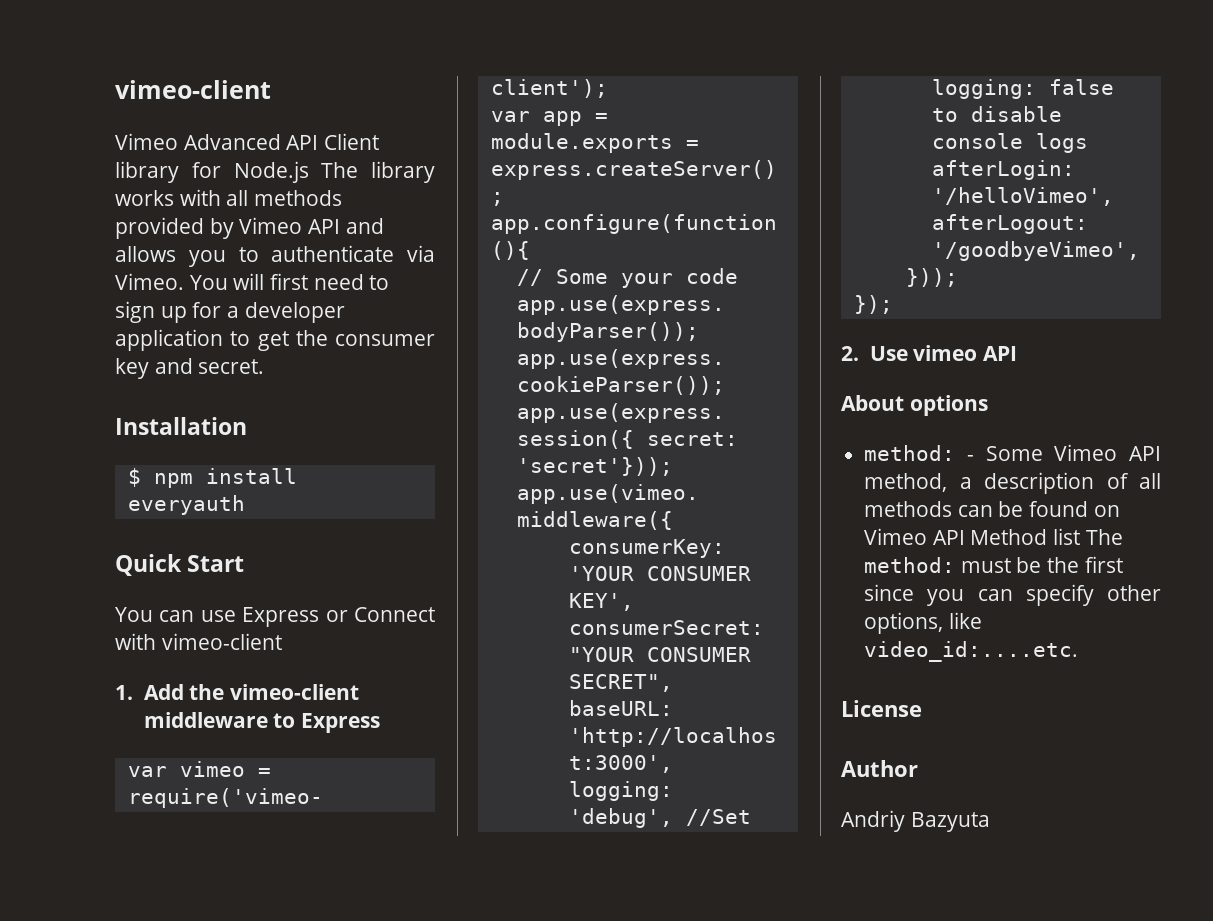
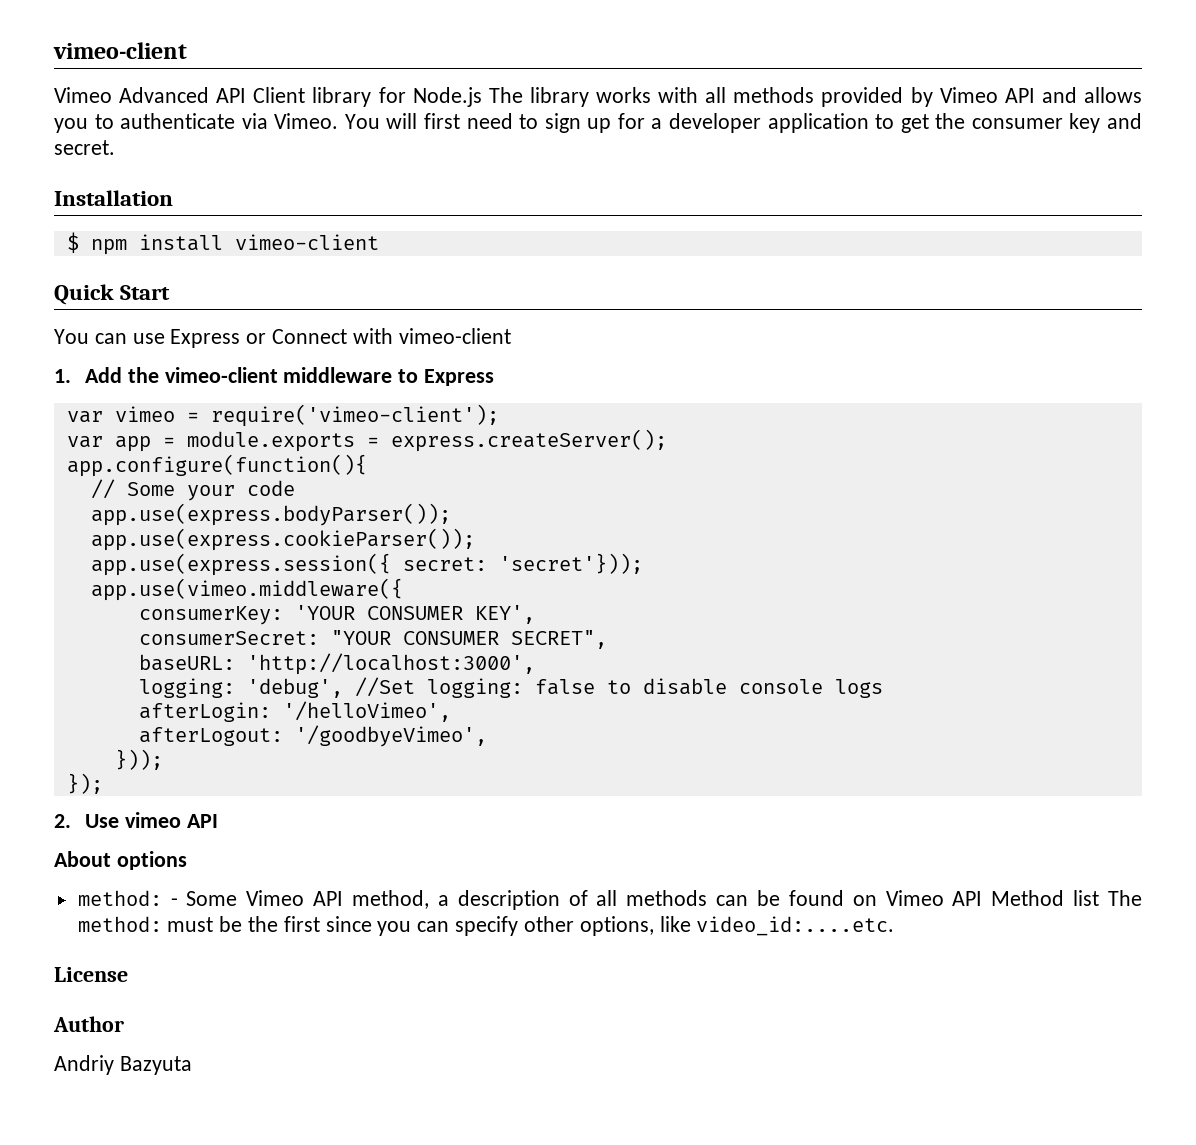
[127,495,245,515] everyauth -> [234,234,379,250] vimeo-client

